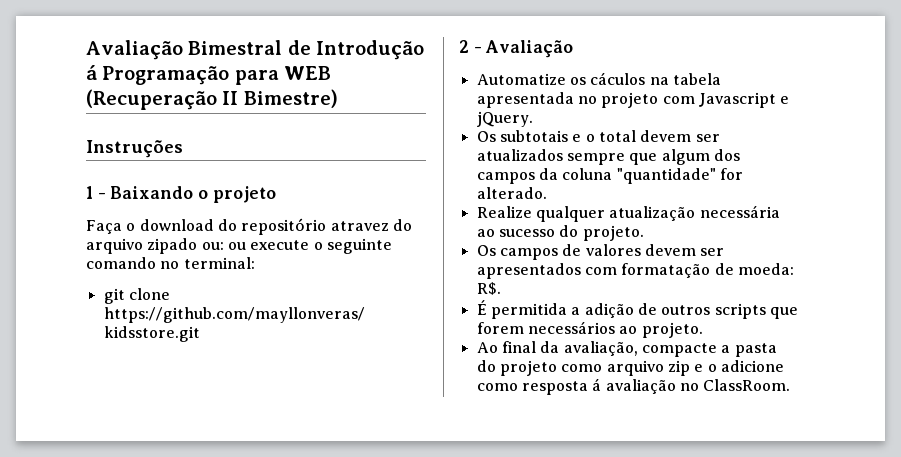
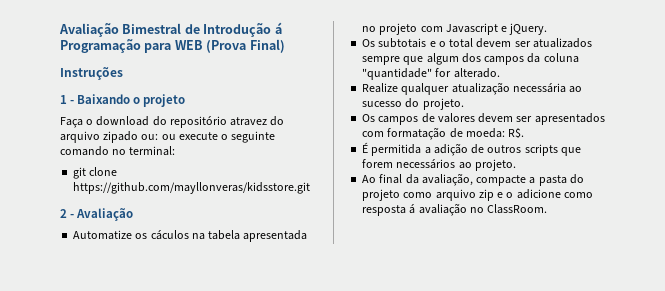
[86,89,338,110] (Recuperação II Bimestre) -> [206,39,285,53] (Prova Final)

